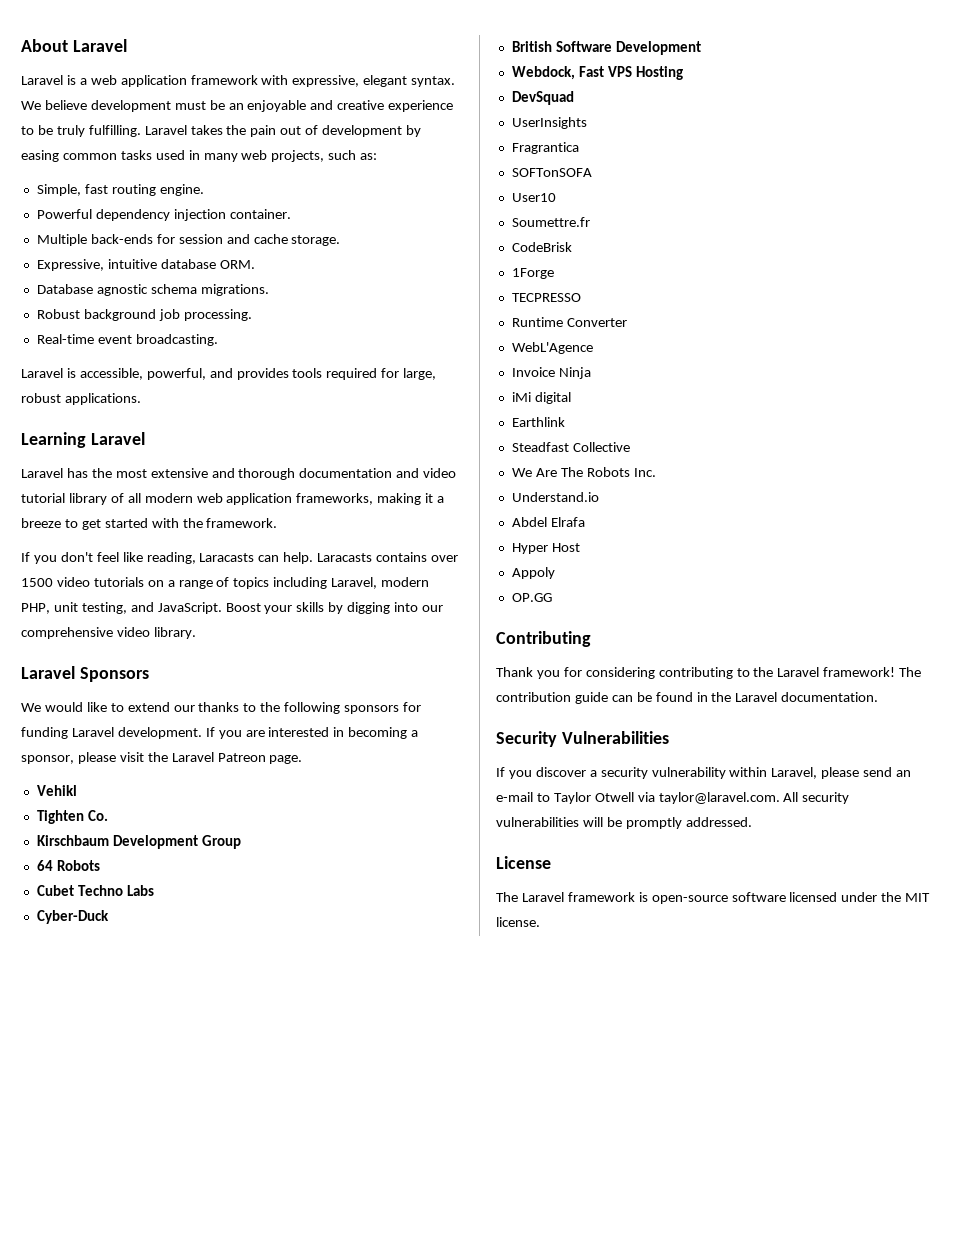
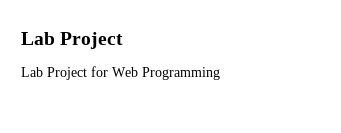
[21,39,127,52] [21,75,456,87] [21,100,454,112] [21,125,422,137] [21,150,378,162] [36,184,204,196] [36,209,291,221] [36,234,341,246] [36,259,255,271] [36,284,269,296] [36,309,252,321] [36,334,218,346] [21,368,437,380] [21,393,141,405] [21,432,145,448] [21,468,457,480] [21,493,445,505] [21,518,278,530] [21,552,459,564] [21,577,430,589] [21,602,444,614] [21,627,196,639] [21,666,149,682] [21,702,422,714] [21,727,419,739] [21,752,303,764] [36,785,77,796] [36,810,108,824] [36,835,241,849] [36,860,100,871] [36,885,154,896] [36,910,109,924] [511,41,701,55] [511,66,683,80] [511,91,574,105] [511,117,587,129] [511,142,579,154] [511,168,592,177] [511,193,556,202] [511,217,590,227] [511,242,572,252] [511,268,554,279] [511,293,581,302] [511,317,627,327] [511,342,593,354] [511,367,591,379] [511,392,571,404] [511,417,565,427] [511,442,630,452] [511,467,656,477] [511,492,599,502] [511,517,585,527] [511,543,580,554] [511,567,555,579] [511,593,552,602] [496,631,591,647] [496,667,922,679] [496,692,879,704] [496,731,669,747] [496,767,912,779] [496,792,850,804] [496,817,752,829] [496,856,551,869] [496,892,931,904] [496,917,540,927] About Laravel // Laravel is a web application framework with expressive, elegant syntax. We believe development must be an enjoyable and creative experience to be truly fulfilling. Laravel takes the pain out of development by easing common tasks used in many web projects, such as: // Simple, fast routing engine. // Powerful dependency injection container. // Multiple back-ends for session and cache storage. // Expressive, intuitive database ORM. // Database agnostic schema migrations. // Robust background job processing. // Real-time event broadcasting. // Laravel is accessible, powerful, and provides tools required for large, robust applications. // Learning Laravel // Laravel has the most extensive and thorough documentation and video tutorial library of all modern web application frameworks, making it a breeze to get started with the framework. // If you don't feel like reading, Laracasts can help. Laracasts contains over 1500 video tutorials on a range of topics including Laravel, modern PHP, unit testing, and JavaScript. Boost your skills by digging into our comprehensive video library. // Laravel Sponsors // We would like to extend our thanks to the following sponsors for funding Laravel development. If you are interested in becoming a sponsor, please visit the Laravel Patreon page. // Vehikl // Tighten Co. // Kirschbaum Development Group // 64 Robots // Cubet Techno Labs // Cyber-Duck // British Software Development // Webdock, Fast VPS Hosting // DevSquad // UserInsights // Fragrantica // SOFTonSOFA // User10 // Soumettre.fr // CodeBrisk // 1Forge // TECPRESSO // Runtime Converter // WebL'Agence // Invoice Ninja // iMi digital // Earthlink // Steadfast Collective // We Are The Robots Inc. // Understand.io // Abdel Elrafa // Hyper Host // Appoly // OP.GG // Contributing // Thank you for considering contributing to the Laravel framework! The contribution guide can be found in the Laravel documentation. // Security Vulnerabilities // If you discover a security vulnerability within Laravel, please send an e-mail to Taylor Otwell via taylor@laravel.com. All security vulnerabilities will be promptly addressed. // License // The Laravel framework is open-source software licensed under the MIT license. -> [21,32,124,49] [21,66,220,80] Lab Project // Lab Project for Web Programming

